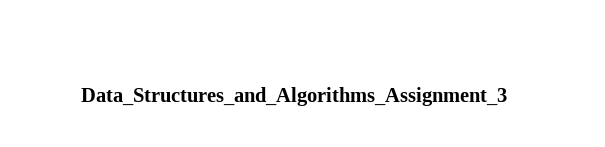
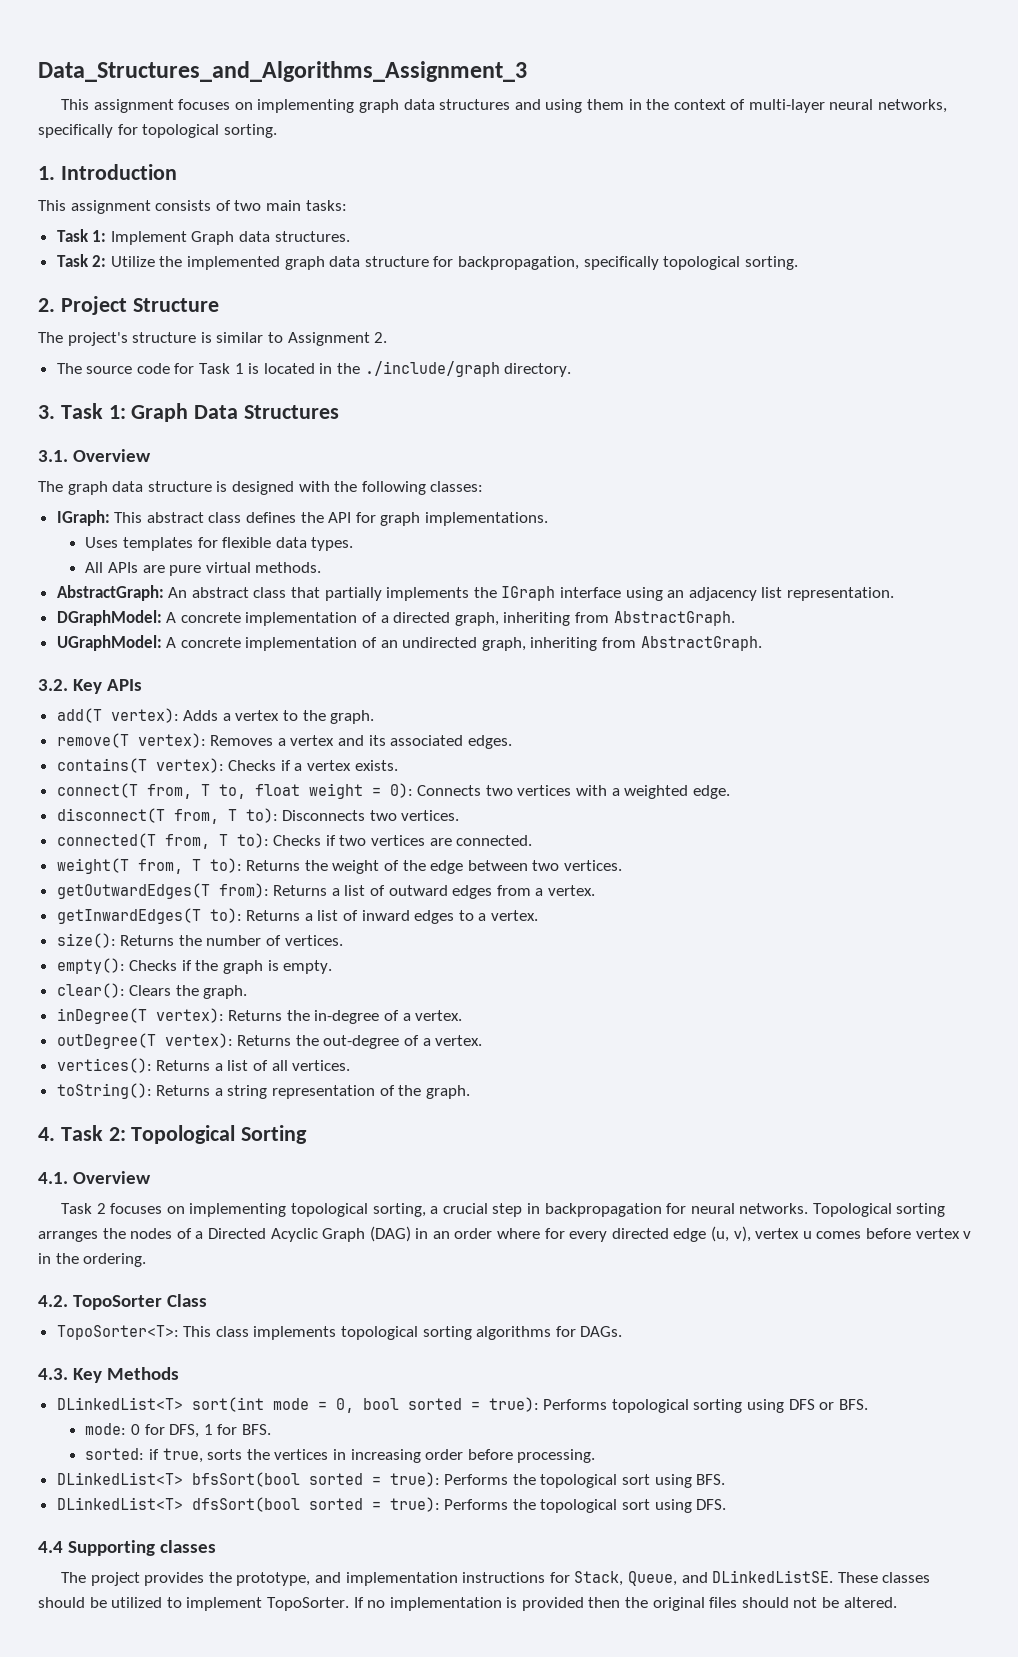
(507, 96) none -> [61,99,948,113] [38,124,277,138] [38,164,177,180] [38,200,347,214] [56,229,350,245] [56,254,798,270] [38,296,219,315] [38,332,388,346] [56,361,572,377] [38,403,340,422] [38,449,152,462] [38,481,484,495] [56,510,549,526] [85,537,354,551] [85,562,322,576] [56,585,894,601] [56,610,735,626] [56,635,762,651] [38,679,143,694] [56,708,375,724] [56,733,512,749] [56,758,398,773] [56,783,730,799] [56,808,460,824] [56,833,533,849] [56,858,623,874] [56,883,596,899] [56,908,539,924] [56,933,343,948] [56,958,333,974] [56,983,248,999] [56,1008,463,1024] [56,1033,483,1049] [56,1058,351,1073] [56,1083,470,1099] [38,1125,308,1144] [38,1171,152,1184] [61,1203,946,1217] [38,1226,972,1242] [38,1253,147,1267] [38,1294,208,1310] [56,1325,623,1340] [38,1367,180,1383] [56,1397,868,1413] [85,1423,271,1438] [85,1448,596,1463] [56,1472,726,1488] [56,1497,727,1513] [38,1540,217,1556] [61,1570,931,1586] [38,1597,897,1611] // This assignment focuses on implementing graph data structures and using them in the context of multi-layer neural networks, specifically for topological sorting. // 1. Introduction // This assignment consists of two main tasks: // Task 1: Implement Graph data structures. // Task 2: Utilize the implemented graph data structure for backpropagation, specifically topological sorting. // 2. Project Structure // The project's structure is similar to Assignment 2. // The source code for Task 1 is located in the ./include/graph directory. // 3. Task 1: Graph Data Structures // 3.1. Overview // The graph data structure is designed with the following classes: // IGraph: This abstract class defines the API for graph implementations. // Uses templates for flexible data types. // All APIs are pure virtual methods. // AbstractGraph: An abstract class that partially implements the IGraph interface using an adjacency list representation. // DGraphModel: A concrete implementation of a directed graph, inheriting from AbstractGraph. // UGraphModel: A concrete implementation of an undirected graph, inheriting from AbstractGraph. // 3.2. Key APIs // add(T vertex): Adds a vertex to the graph. // remove(T vertex): Removes a vertex and its associated edges. // contains(T vertex): Checks if a vertex exists. // connect(T from, T to, float weight = 0): Connects two vertices with a weighted edge. // disconnect(T from, T to): Disconnects two vertices. // connected(T from, T to): Checks if two vertices are connected. // weight(T from, T to): Returns the weight of the edge between two vertices. // getOutwardEdges(T from): Returns a list of outward edges from a vertex. // getInwardEdges(T to): Returns a list of inward edges to a vertex. // size(): Returns the number of vertices. // empty(): Checks if the graph is empty. // clear(): Clears the graph. // inDegree(T vertex): Returns the in-degree of a vertex. // outDegree(T vertex): Returns the out-degree of a vertex. // vertices(): Returns a list of all vertices. // toString(): Returns a string representation of the graph. // 4. Task 2: Topological Sorting // 4.1. Overview // Task 2 focuses on implementing topological sorting, a crucial step in backpropagation for neural networks. Topological sorting arranges the nodes of a Directed Acyclic Graph (DAG) in an order where for every directed edge (u, v), vertex u comes before vertex v in the ordering. // 4.2. TopoSorter Class // TopoSorter<T>: This class implements topological sorting algorithms for DAGs. // 4.3. Key Methods // DLinkedList<T> sort(int mode = 0, bool sorted = true): Performs topological sorting using DFS or BFS. // mode: 0 for DFS, 1 for BFS. // sorted: if true, sorts the vertices in increasing order before processing. // DLinkedList<T> bfsSort(bool sorted = true): Performs the topological sort using BFS. // DLinkedList<T> dfsSort(bool sorted = true): Performs the topological sort using DFS. // 4.4 Supporting classes // The project provides the prototype, and implementation instructions for Stack, Queue, and DLinkedListSE. These classes should be utilized to implement TopoSorter. If no implementation is provided then the original files should not be altered.

